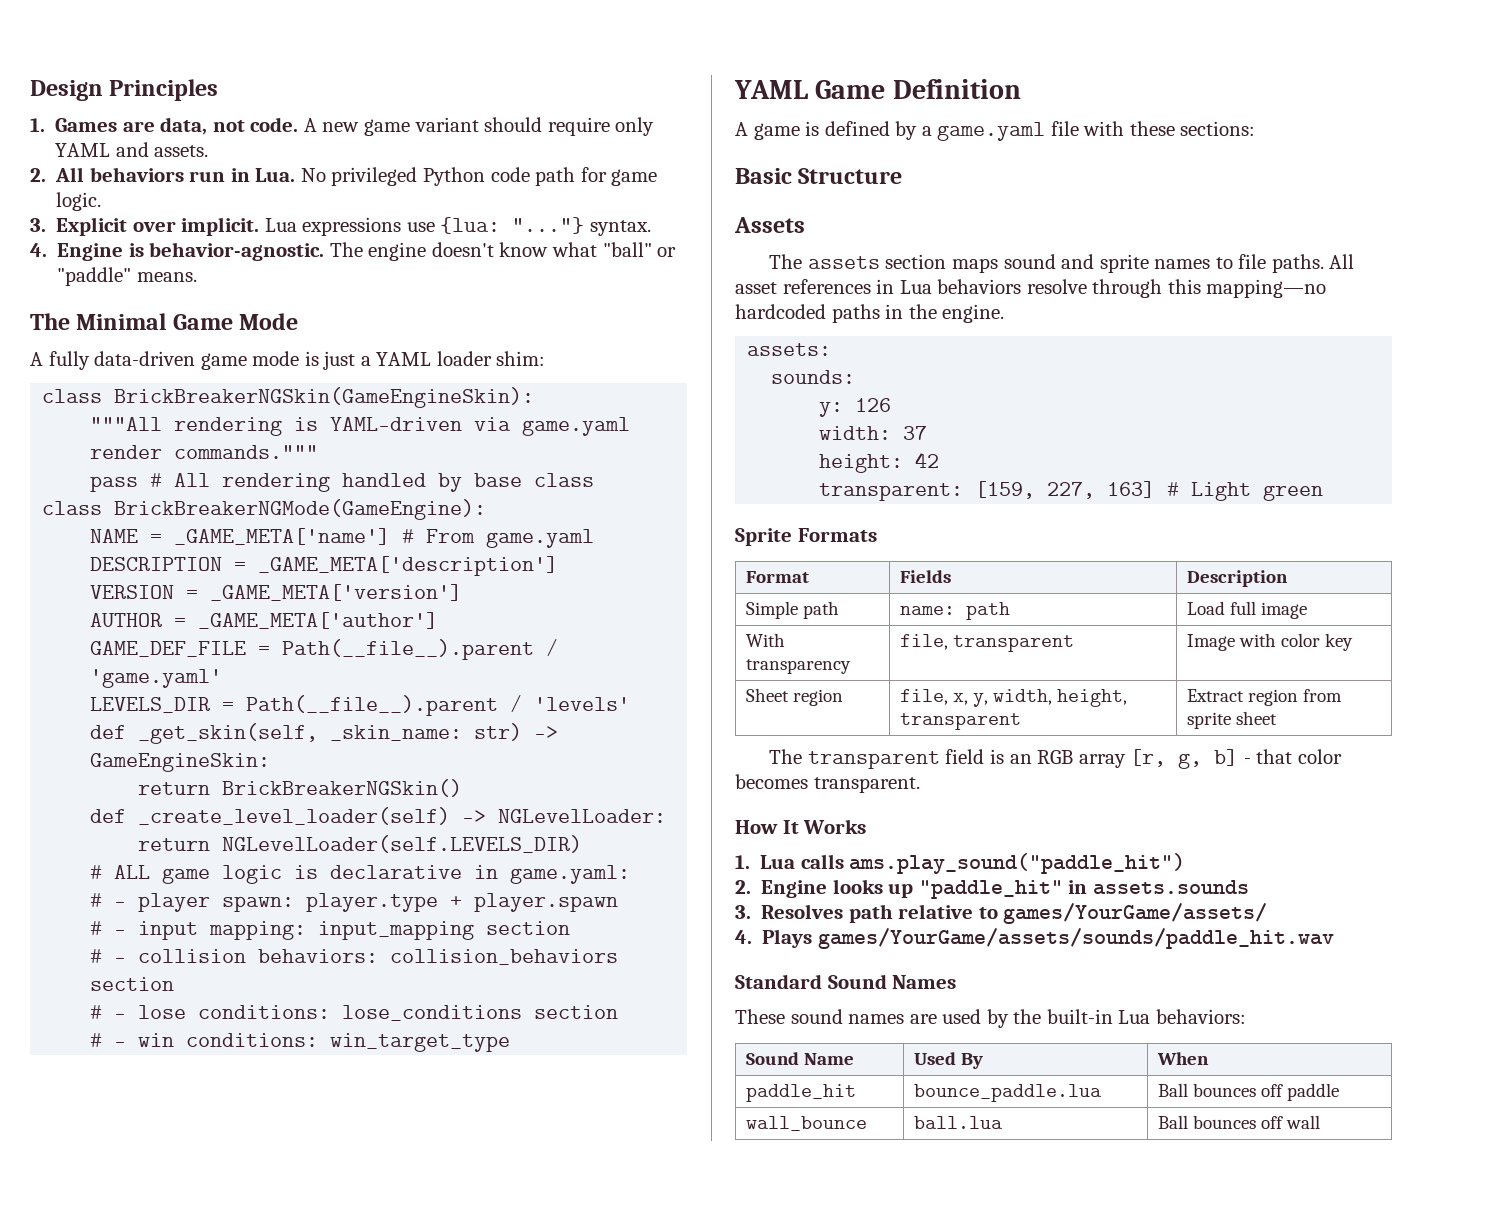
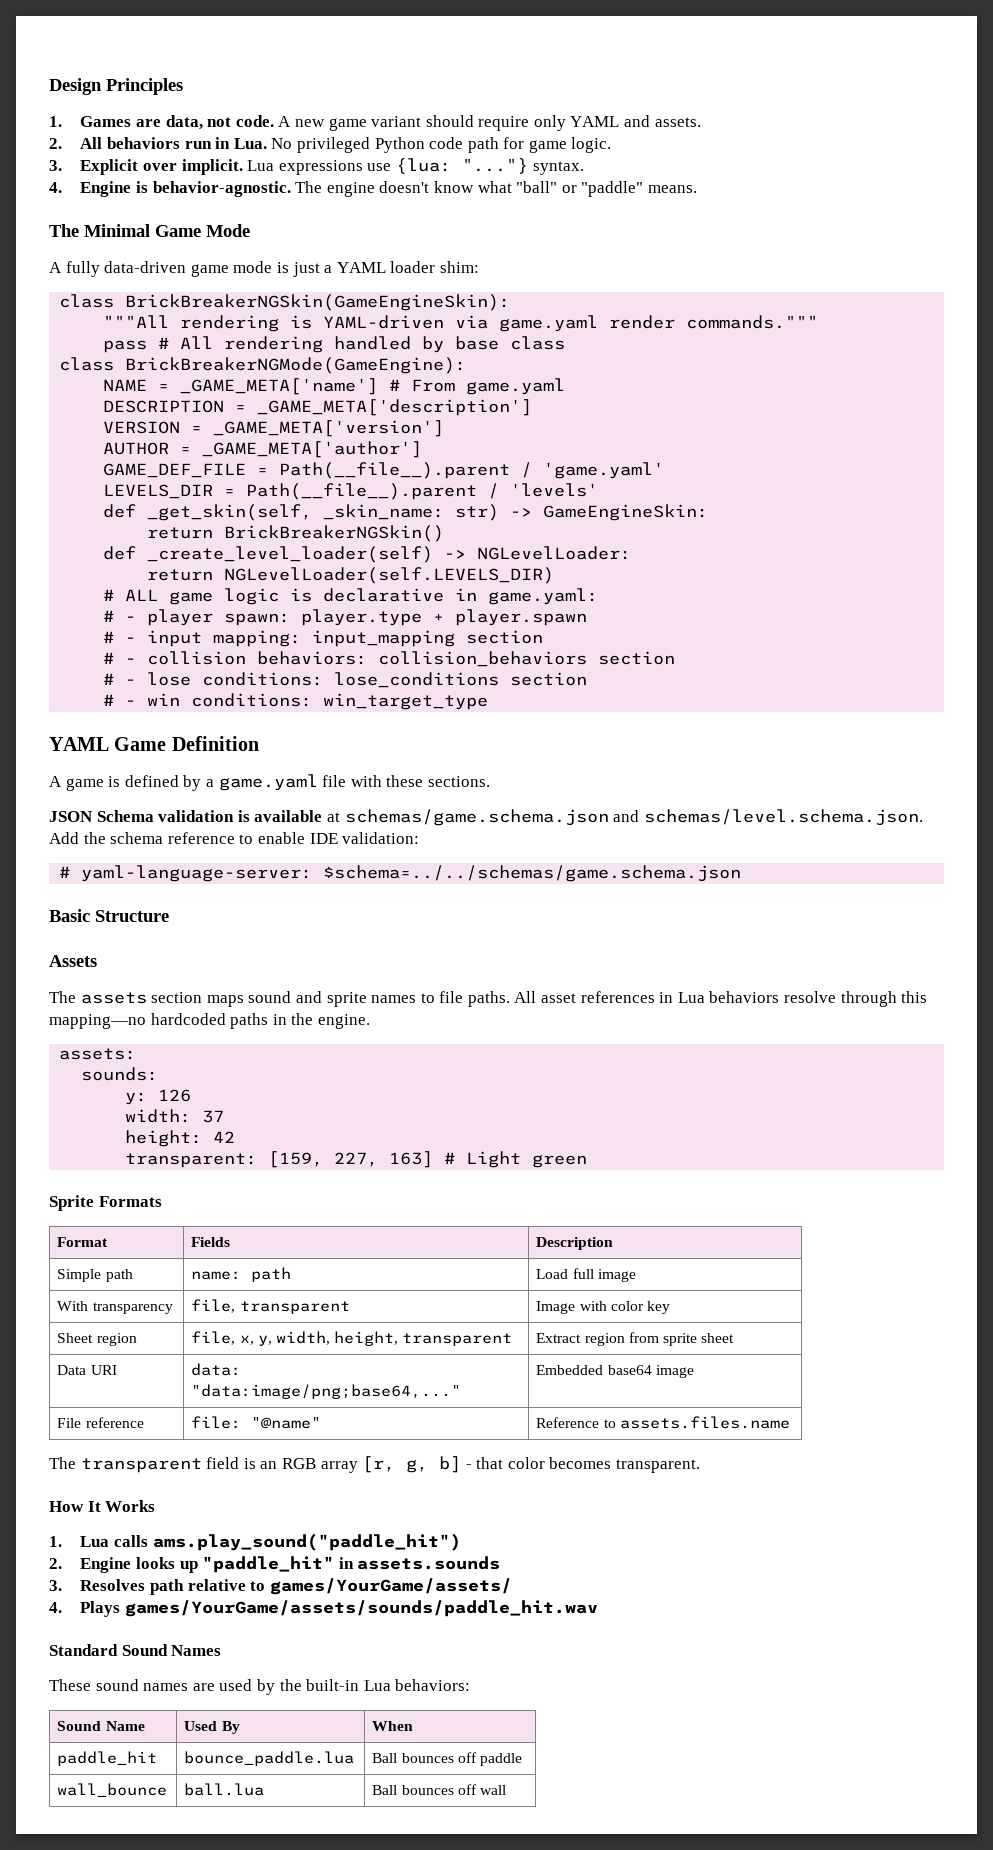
[1180,121,1256,136] sections: -> [427,776,490,787] [49,809,923,826] [49,832,420,844] [59,865,742,882] sections. // JSON Schema validation is available at schemas/game.schema.json and schemas/level.schema.json. Add the schema reference to enable IDE validation: // # yaml-language-server: $schema=../../schemas/game.schema.json
(1278, 718) none -> [57,1365,117,1375] [191,1363,242,1376] [191,1384,462,1399] [536,1365,694,1378] [57,1417,144,1428] [191,1416,322,1429] [536,1416,790,1429] // Data URI | data: "data:image/png;base64,..." | Embedded base64 image // File reference | file: "@name" | Reference to assets.files.name

